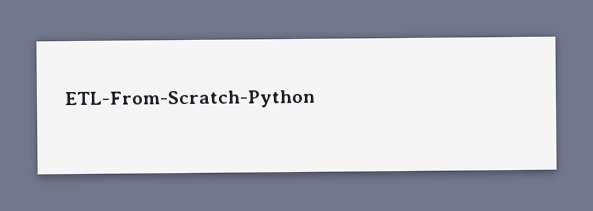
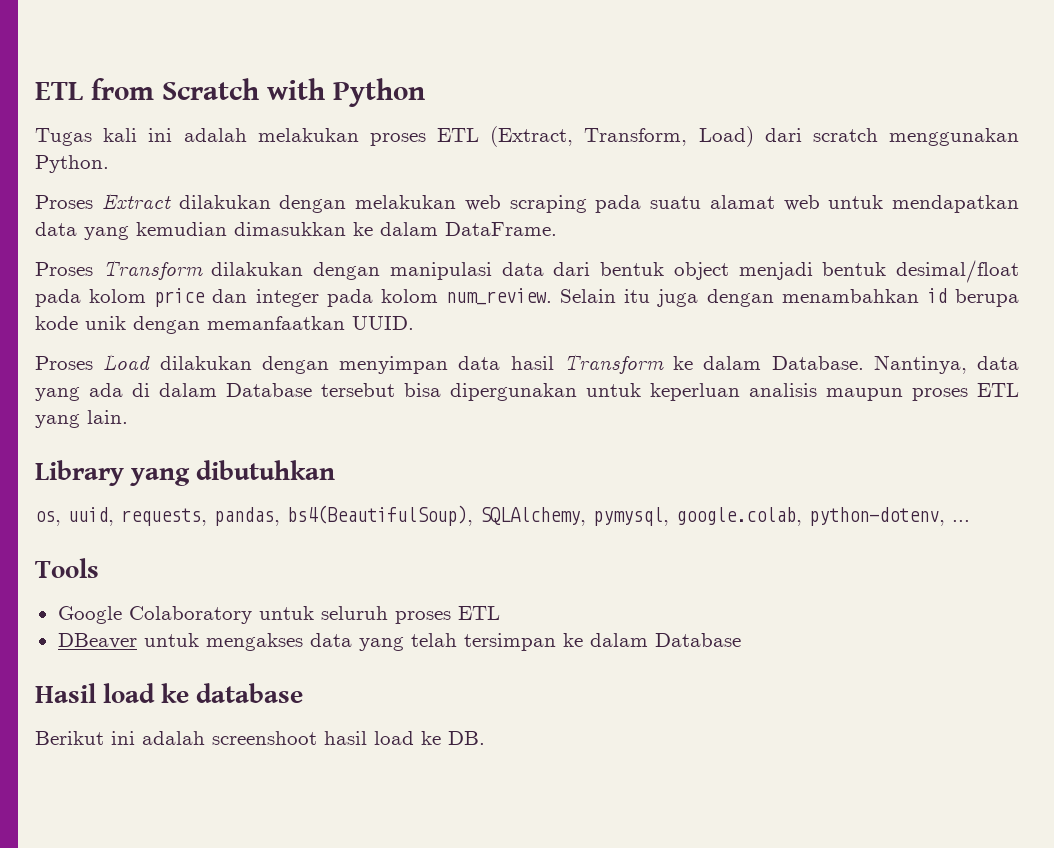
[64,89,316,110] ETL-From-Scratch-Python -> [35,78,425,107] [35,126,1019,147] [35,155,109,173] [35,193,1019,213] [35,222,557,240] [35,260,1020,283] [35,288,1019,307] [35,316,414,334] [35,354,1019,374] [35,383,1019,401] [35,410,128,428] [35,460,336,486] [35,505,970,526] [35,558,99,578] [57,606,500,624] [57,633,741,651] [35,683,304,703] [35,731,485,745] ETL from Scratch with Python // Tugas kali ini adalah melakukan proses ETL (Extract, Transform, Load) dari scratch menggunakan Python. // Proses Extract dilakukan dengan melakukan web scraping pada suatu alamat web untuk mendapatkan data yang kemudian dimasukkan ke dalam DataFrame. // Proses Transform dilakukan dengan manipulasi data dari bentuk object menjadi bentuk desimal/float pada kolom price dan integer pada kolom num_review. Selain itu juga dengan menambahkan id berupa kode unik dengan memanfaatkan UUID. // Proses Load dilakukan dengan menyimpan data hasil Transform ke dalam Database. Nantinya, data yang ada di dalam Database tersebut bisa dipergunakan untuk keperluan analisis maupun proses ETL yang lain. // Library yang dibutuhkan // os, uuid, requests, pandas, bs4(BeautifulSoup), SQLAlchemy, pymysql, google.colab, python-dotenv, ... // Tools // Google Colaboratory untuk seluruh proses ETL // DBeaver untuk mengakses data yang telah tersimpan ke dalam Database // Hasil load ke database // Berikut ini adalah screenshoot hasil load ke DB.

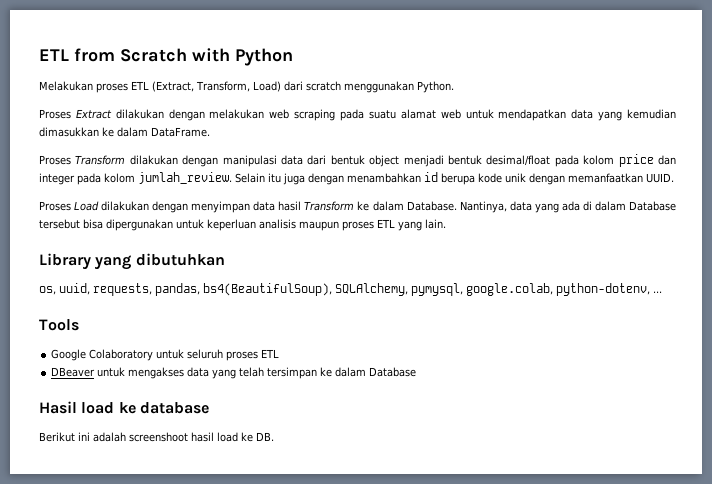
[35,128,359,146] Tugas kali ini adalah melakukan -> [39,81,93,91] Melakukan
[446,288,552,305] num_review. -> [138,172,232,184] jumlah_review.

